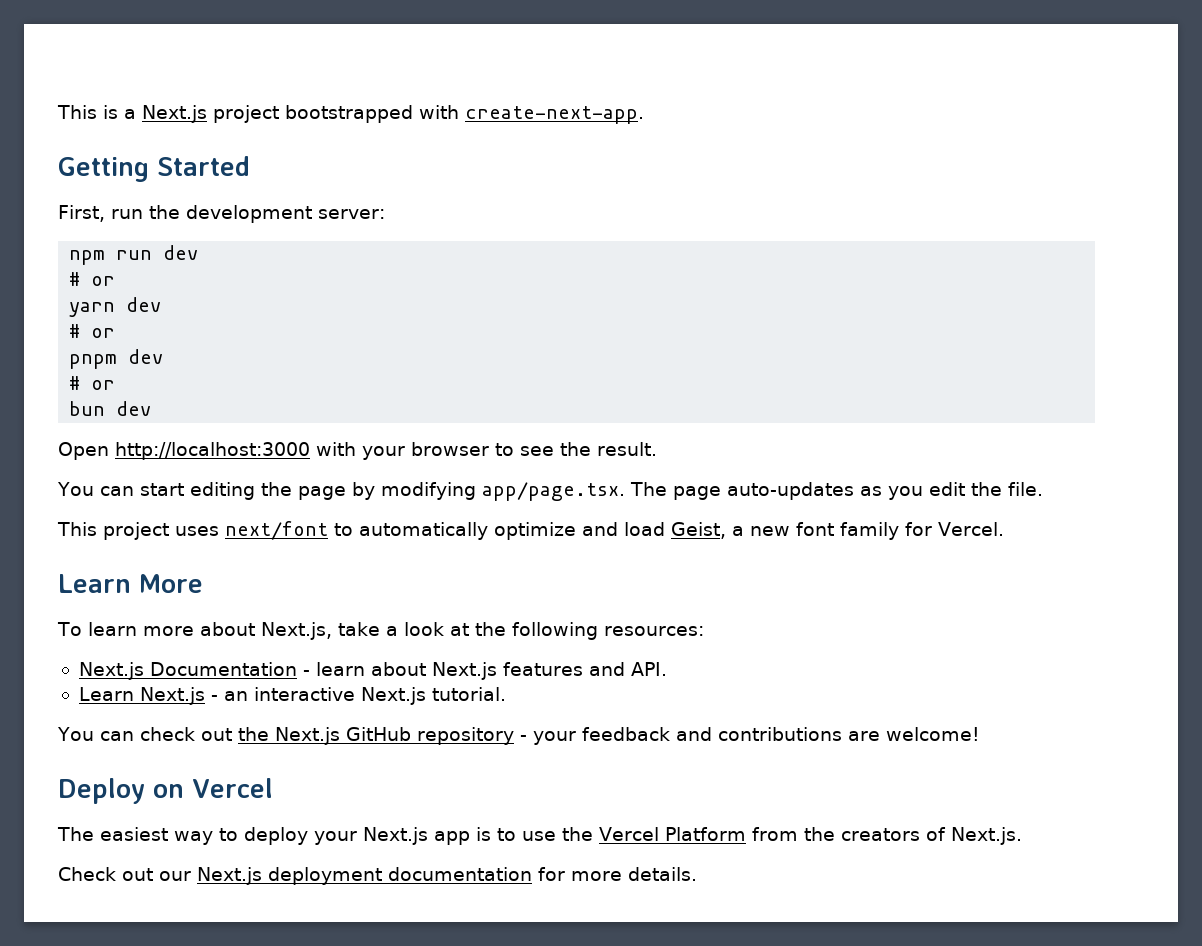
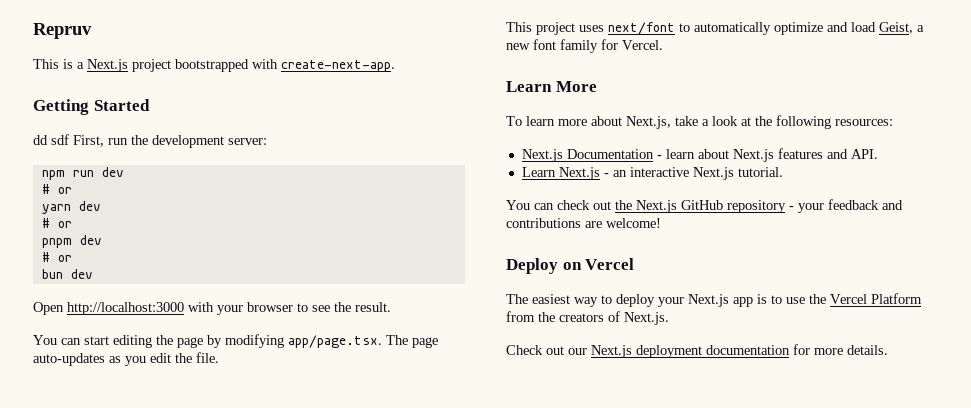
(57, 112) none -> [33,23,92,39] Repruv //
(250, 166) none -> [33,134,69,145] dd sdf

